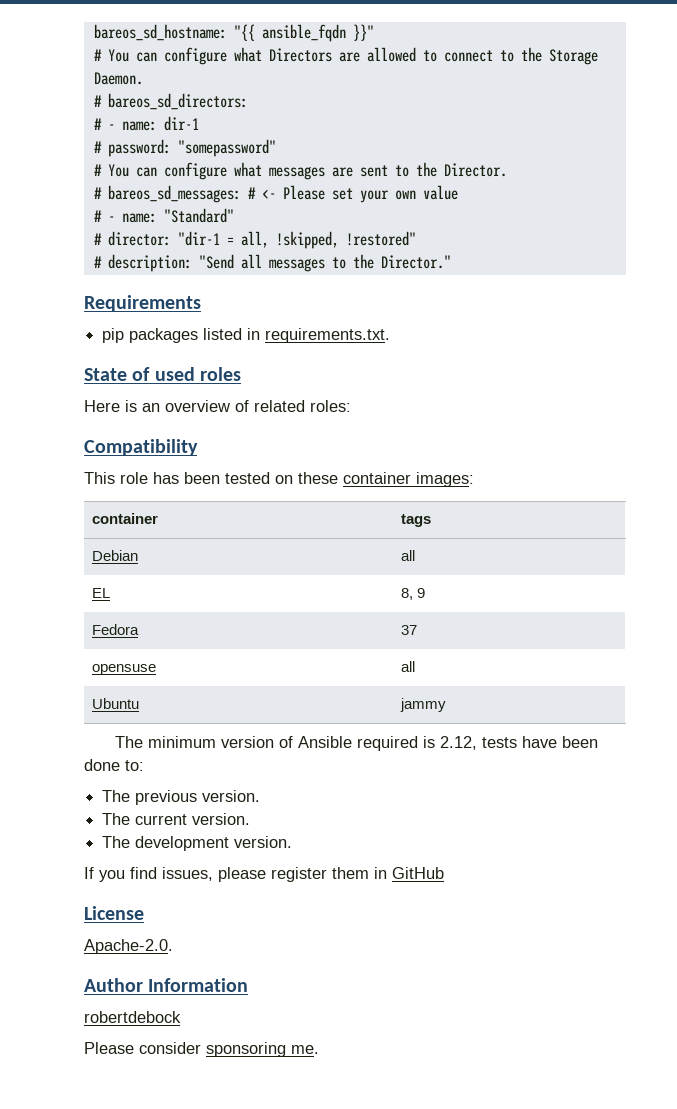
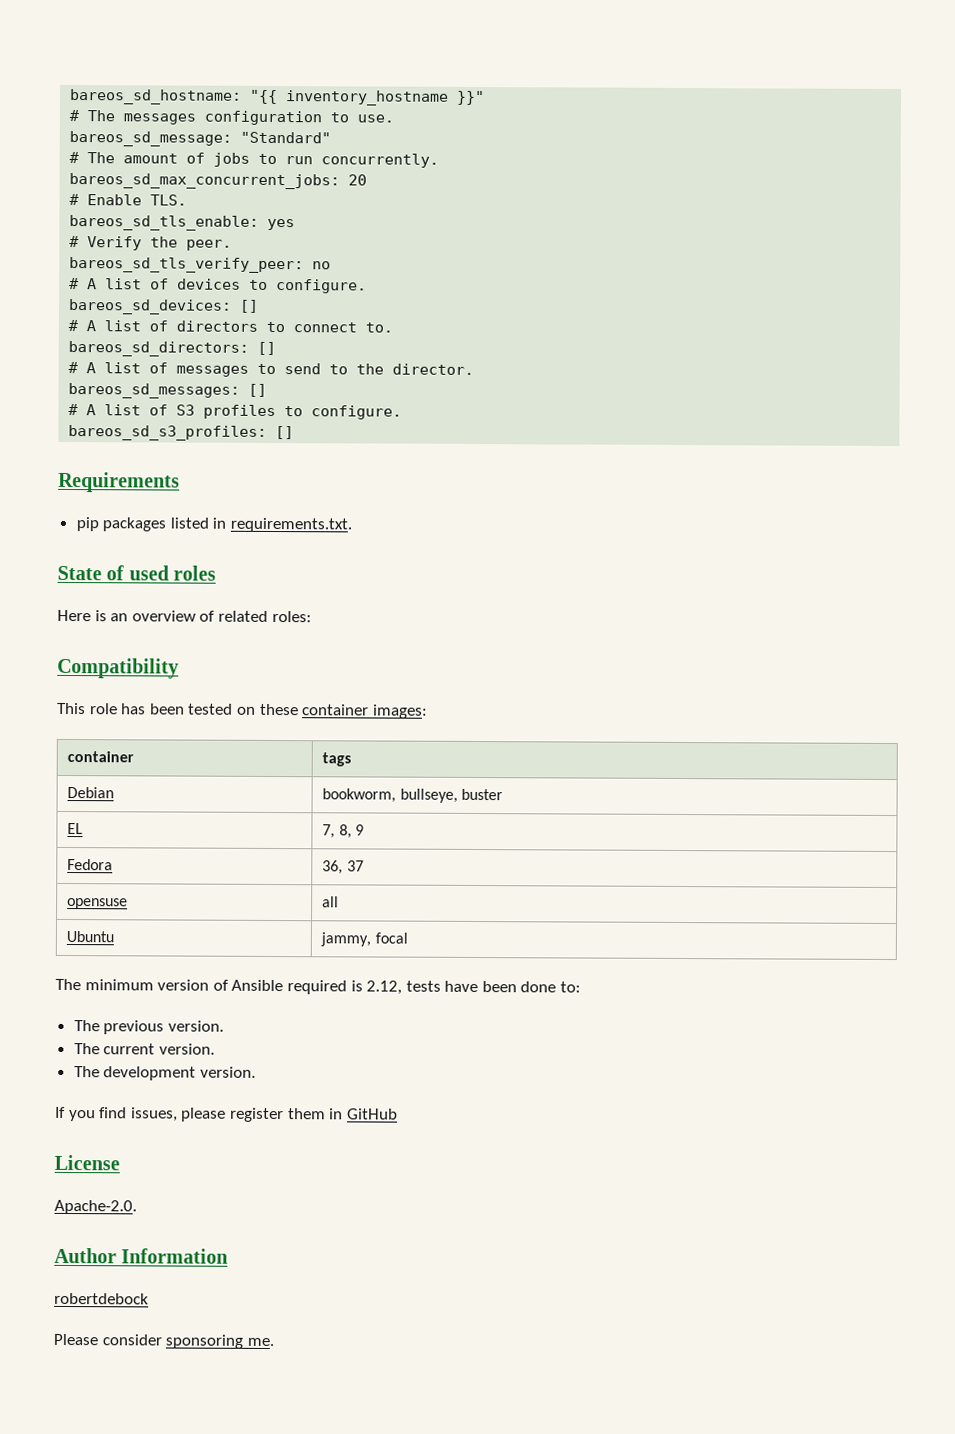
[261,24,346,42] ansible_fqdn -> [285,90,450,106] inventory_hostname
[107,47,598,65] [93,72,143,85] [93,93,248,110] [93,116,199,131] [93,139,276,157] [93,162,507,180] [93,185,458,203] [93,208,234,223] [93,231,416,249] [93,254,451,272] You can configure what Directors are allowed to connect to the Storage Daemon. // # bareos_sd_directors: // # - name: dir-1 // # password: "somepassword" // # You can configure what messages are sent to the Director. // # bareos_sd_messages: # <- Please set your own value // # - name: "Standard" // # director: "dir-1 = all, !skipped, !restored" // # description: "Send all messages to the Director." -> [87,110,395,126] [69,131,332,147] [69,152,440,168] [69,173,368,190] [69,194,188,206] [69,214,296,231] [69,235,233,251] [69,256,332,274] [69,277,368,294] [68,298,260,315] [68,319,394,333] [68,340,277,357] [68,361,475,377] [68,382,268,399] [68,403,403,420] [68,424,295,441] The messages configuration to use. // bareos_sd_message: "Standard" // # The amount of jobs to run concurrently. // bareos_sd_max_concurrent_jobs: 20 // # Enable TLS. // bareos_sd_tls_enable: yes // # Verify the peer. // bareos_sd_tls_verify_peer: no // # A list of devices to configure. // bareos_sd_devices: [] // # A list of directors to connect to. // bareos_sd_directors: [] // # A list of messages to send to the director. // bareos_sd_messages: [] // # A list of S3 profiles to configure. // bareos_sd_s3_profiles: []
[401,550,416,561] all -> [322,788,503,803] bookworm, bullseye, buster
(111, 593) none -> [322,824,336,839] 7,
(140, 629) none -> [322,860,344,875] 36,
[400,698,447,712] jammy -> [320,932,408,947] jammy, focal

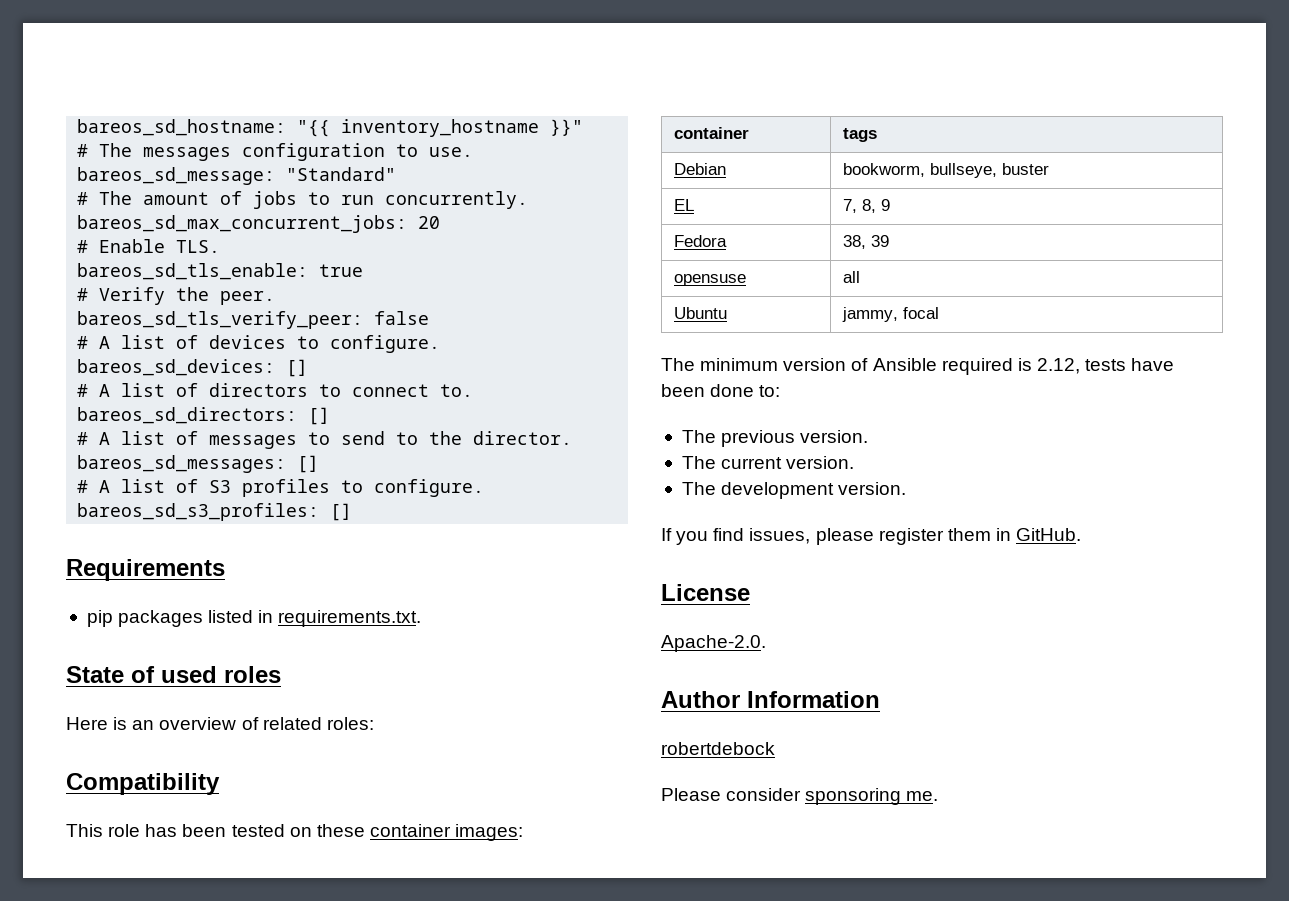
[267,218,296,231] yes -> [319,264,364,277] true
[312,261,332,270] no -> [374,311,430,325] false
[322,860,364,875] 36, 37 -> [842,235,889,249] 38, 39
[346,1108,398,1120] GitHub -> [1016,528,1082,541] GitHub.

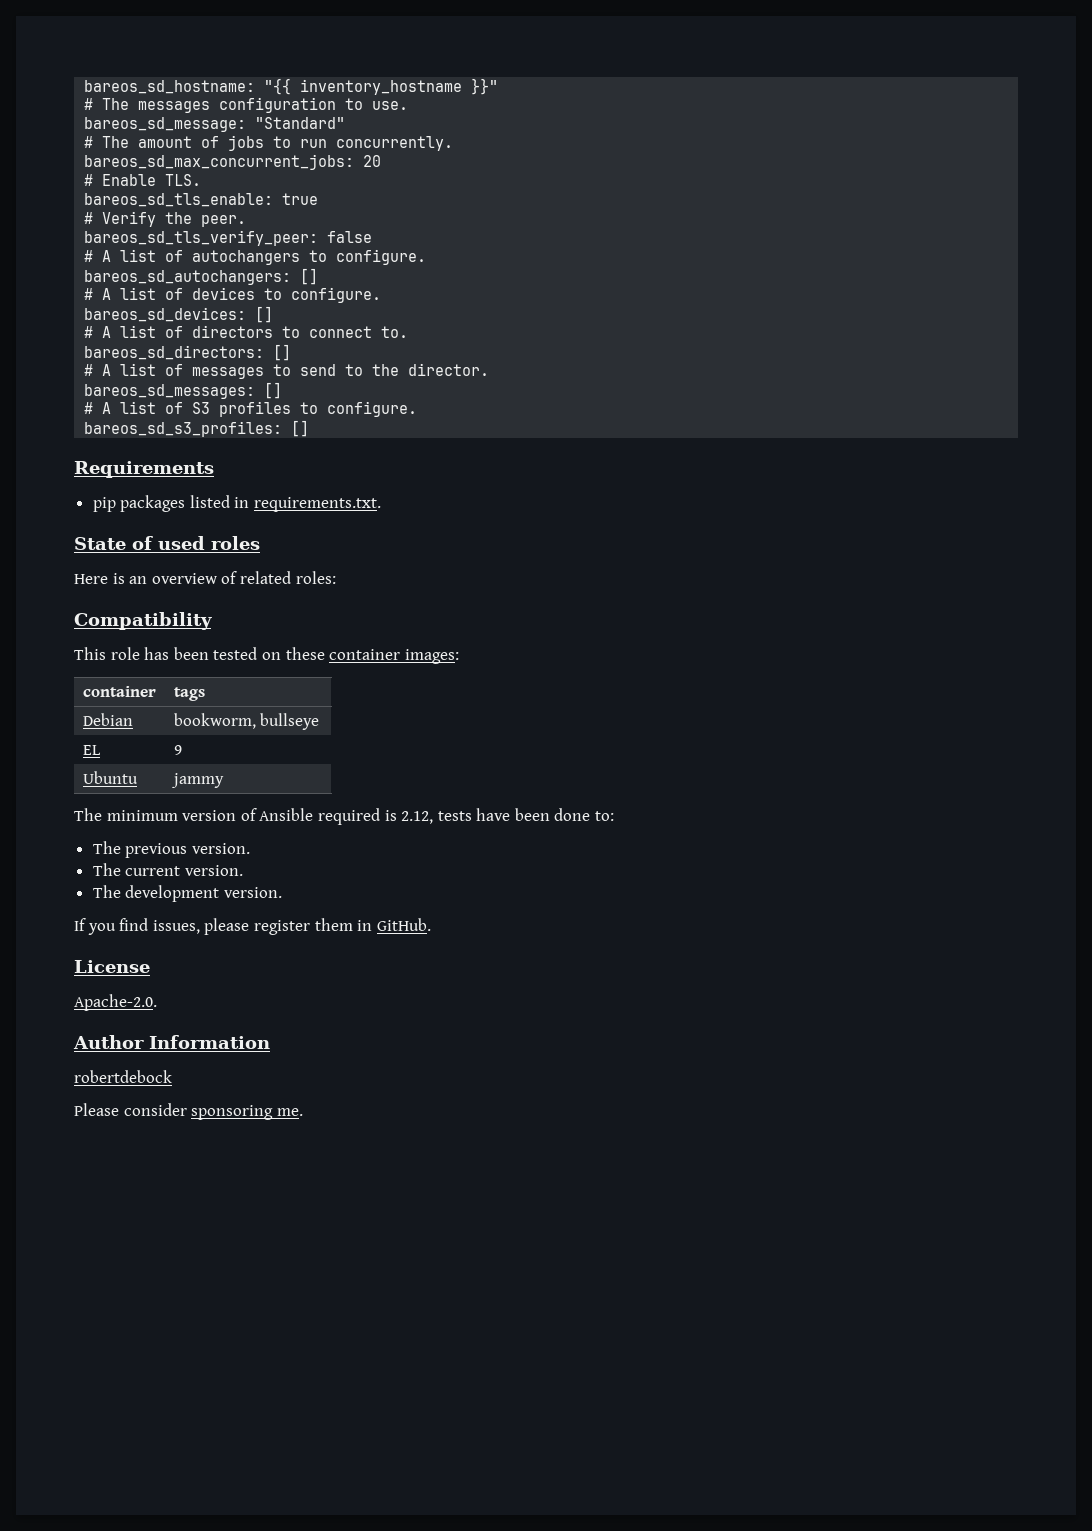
(430, 318) none -> [84,249,427,265] [84,268,319,285] // # A list of autochangers to configure. // bareos_sd_autochangers: []
[929,163,1049,178] bullseye, buster -> [260,713,320,730] bullseye
[842,199,876,213] 7, 8, -> (101, 750) none
[673,235,727,247] [842,235,889,249] [673,274,746,286] [842,271,860,283] // Fedora | 38, 39 // opensuse | all -> (182, 750) none
[841,307,939,322] jammy, focal -> [170,773,224,788] jammy

